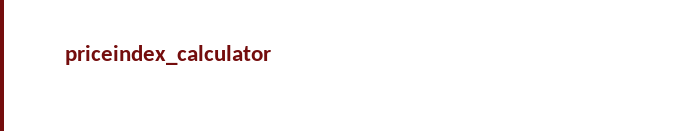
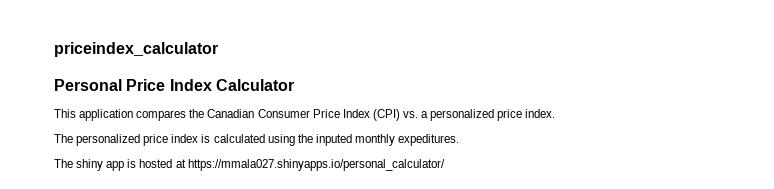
(271, 55) none -> [54,79,294,91] [54,109,556,121] [54,134,460,146] [54,159,445,171] // Personal Price Index Calculator // This application compares the Canadian Consumer Price Index (CPI) vs. a personalized price index. // The personalized price index is calculated using the inputed monthly expeditures. // The shiny app is hosted at https://mmala027.shinyapps.io/personal_calculator/

